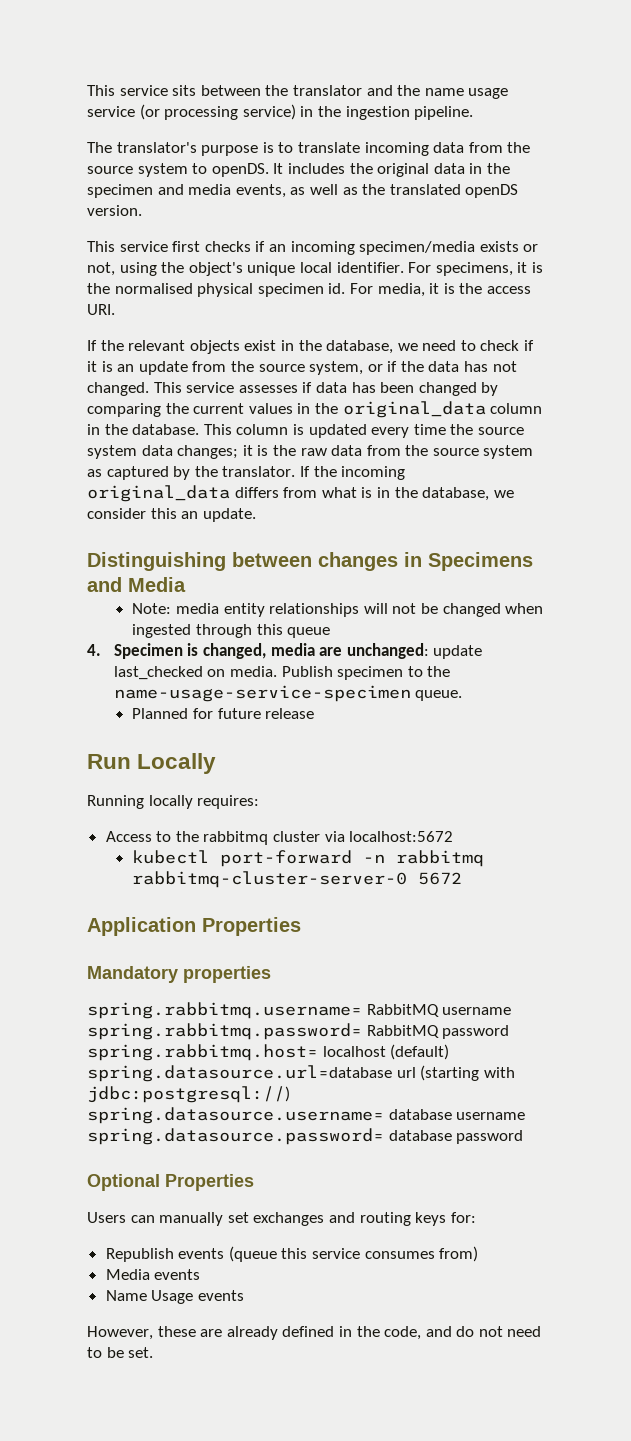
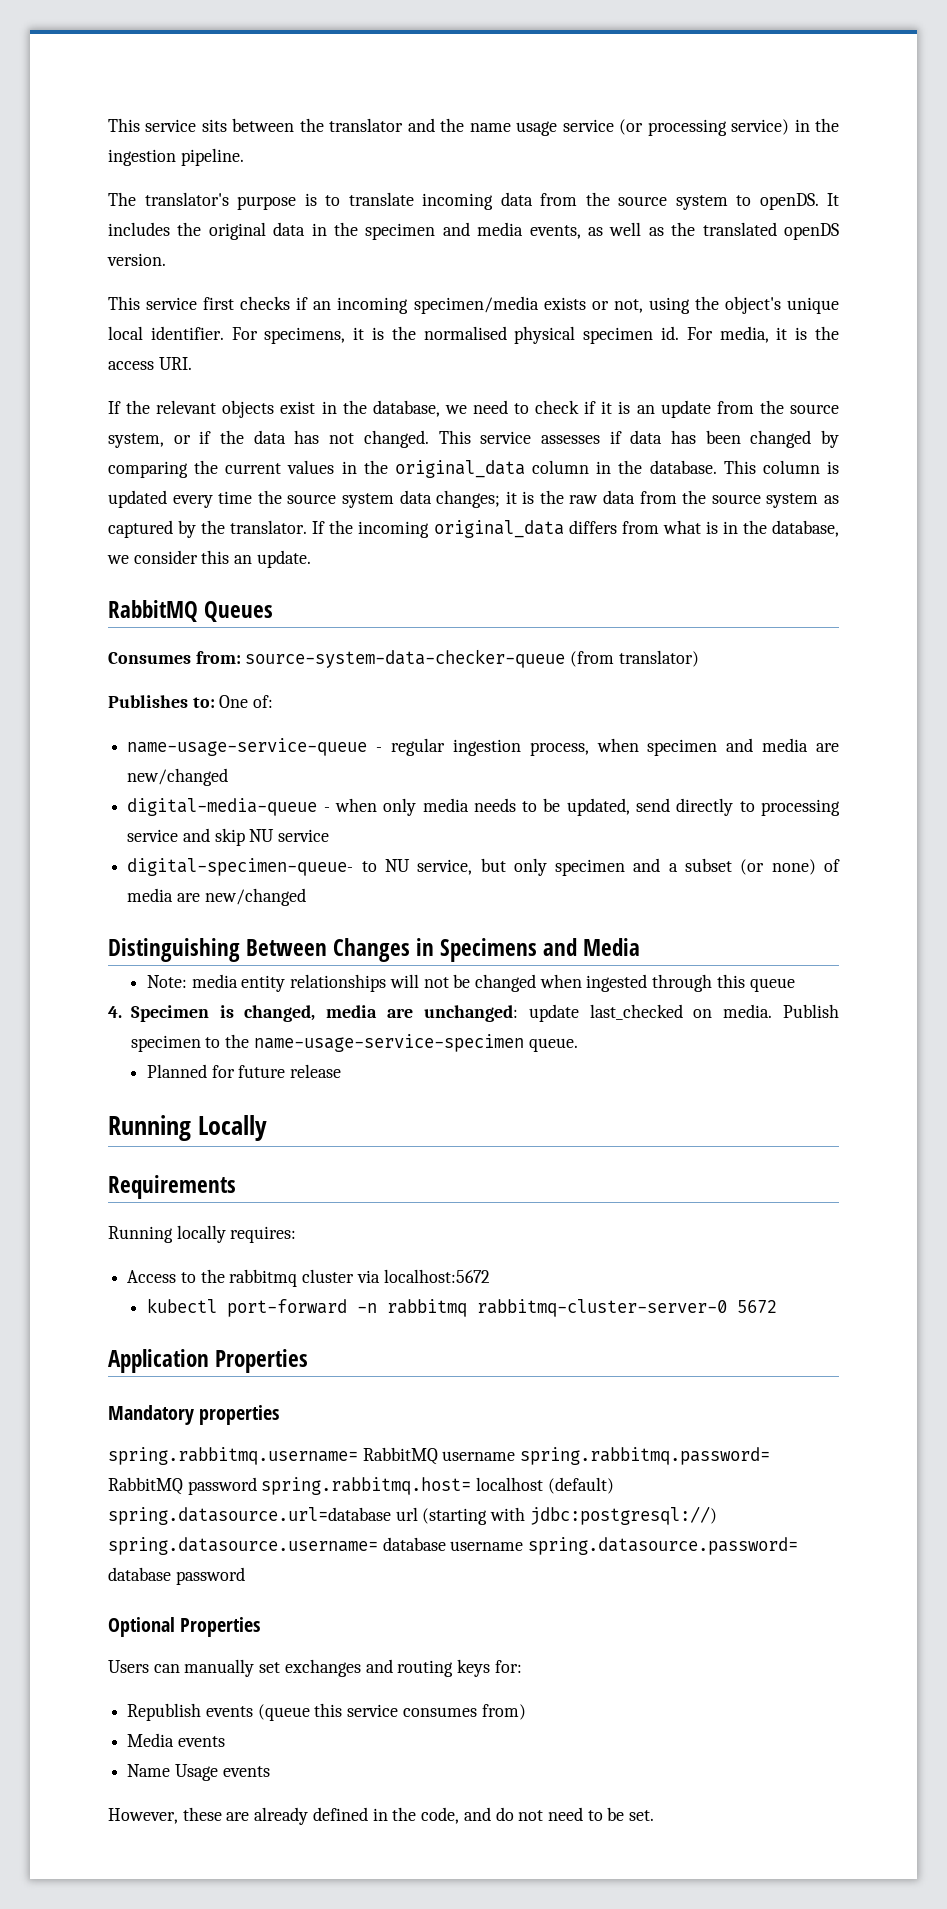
(256, 515) none -> [108,600,274,622] [108,649,699,668] [108,695,274,708] [127,738,839,756] [127,768,229,786] [127,798,840,816] [127,828,330,846] [127,858,840,876] [127,888,306,906] // RabbitMQ Queues // Consumes from: source-system-data-checker-queue (from translator) // Publishes to: One of: // name-usage-service-queue - regular ingestion process, when specimen and media are new/changed // digital-media-queue - when only media needs to be updated, send directly to processing service and skip NU service // digital-specimen-queue- to NU service, but only specimen and a subset (or none) of media are new/changed
[232,552,398,571] between changes -> [246,938,411,962] Between Changes
[87,754,131,769] Run -> [108,1115,191,1141] Running
(217, 763) none -> [108,1175,236,1199] // Requirements

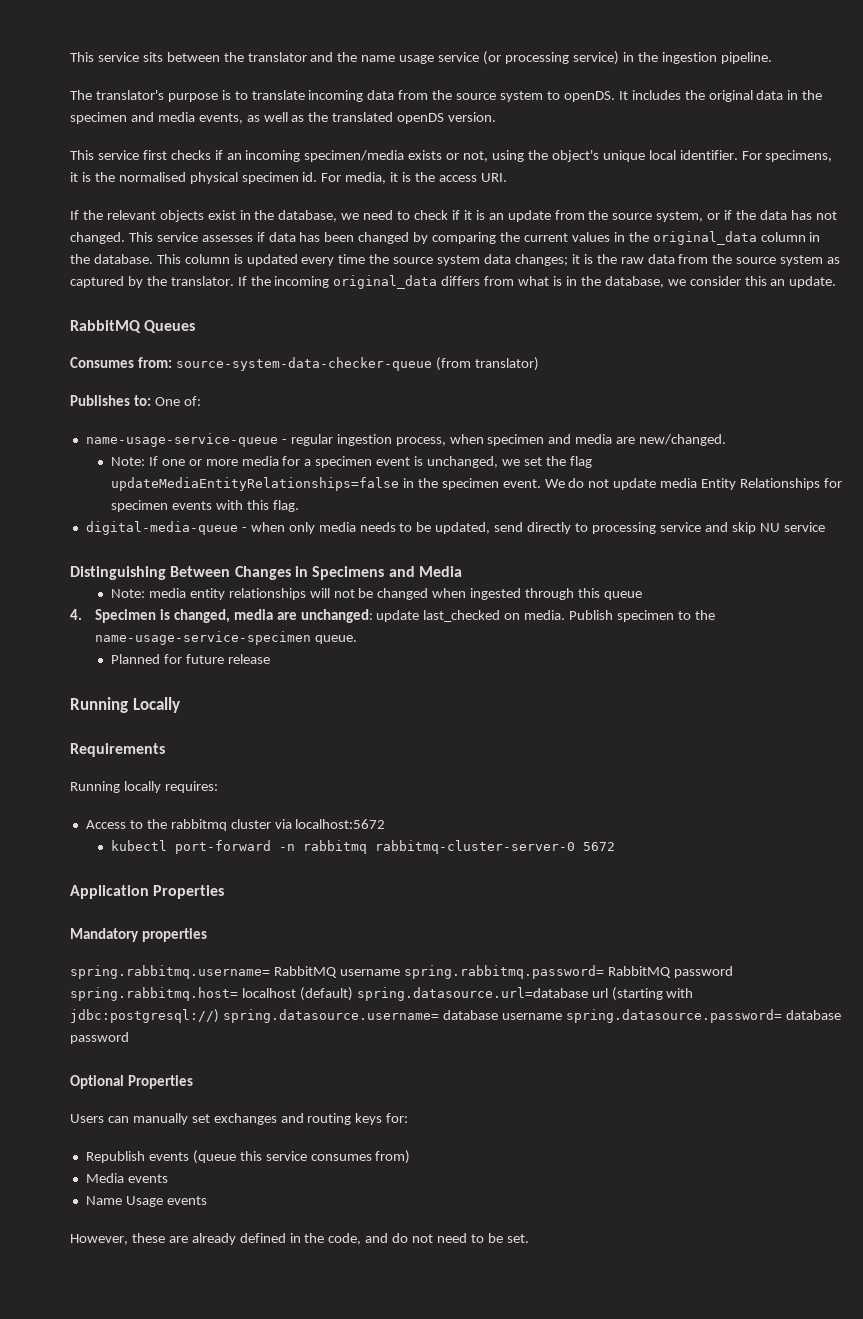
[127,768,229,786] new/changed -> [639,434,727,446] [110,456,592,468] [110,477,842,491] [110,500,299,512] new/changed. // Note: If one or more media for a specimen event is unchanged, we set the flag updateMediaEntityRelationships=false in the specimen event. We do not update media Entity Relationships for specimen events with this flag.
[127,858,840,876] [127,888,306,906] // digital-specimen-queue- to NU service, but only specimen and a subset (or none) of media are new/changed -> (825, 527) none

